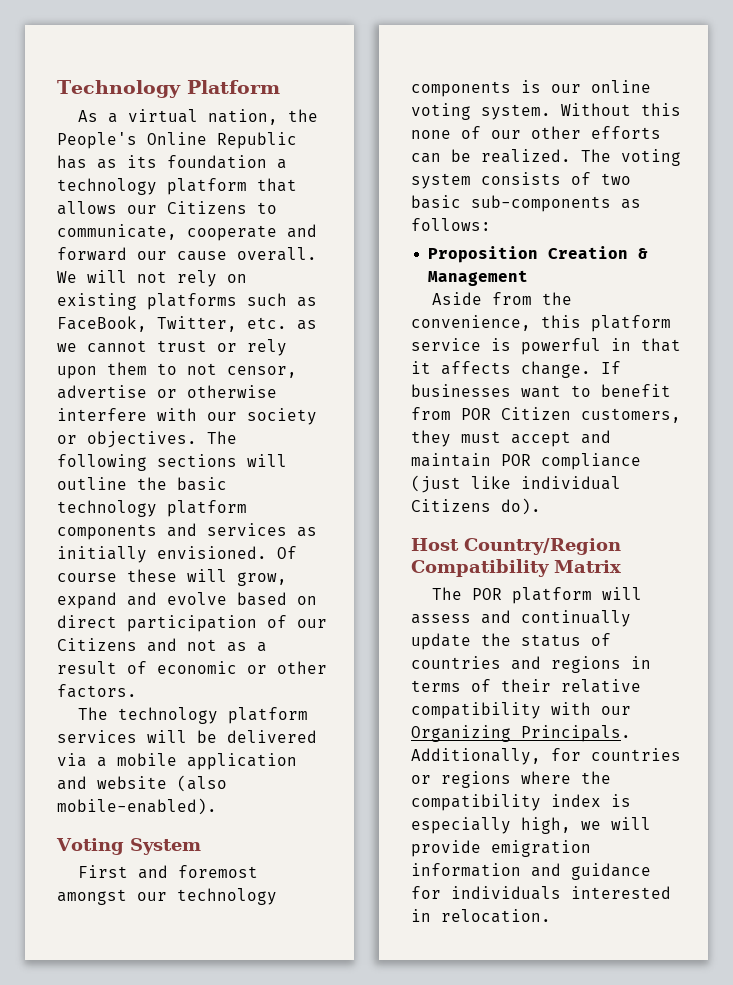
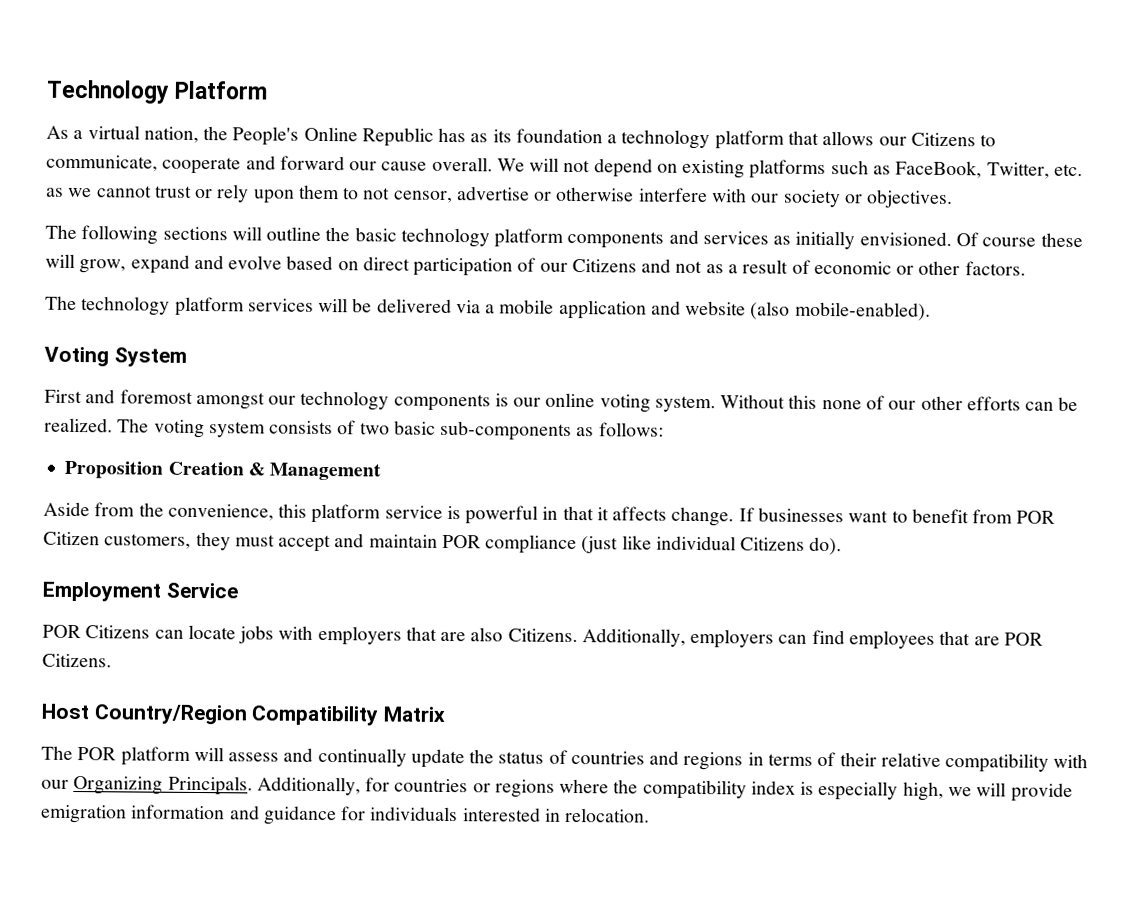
[177,270,217,287] rely -> [593,158,653,178] depend
(197, 439) none -> (954, 199) //
(541, 506) none -> [42,581,238,602] [42,624,1043,650] [42,653,112,668] // Employment Service // POR Citizens can locate jobs with employers that are also Citizens. Additionally, employers can find employees that are POR Citizens.

